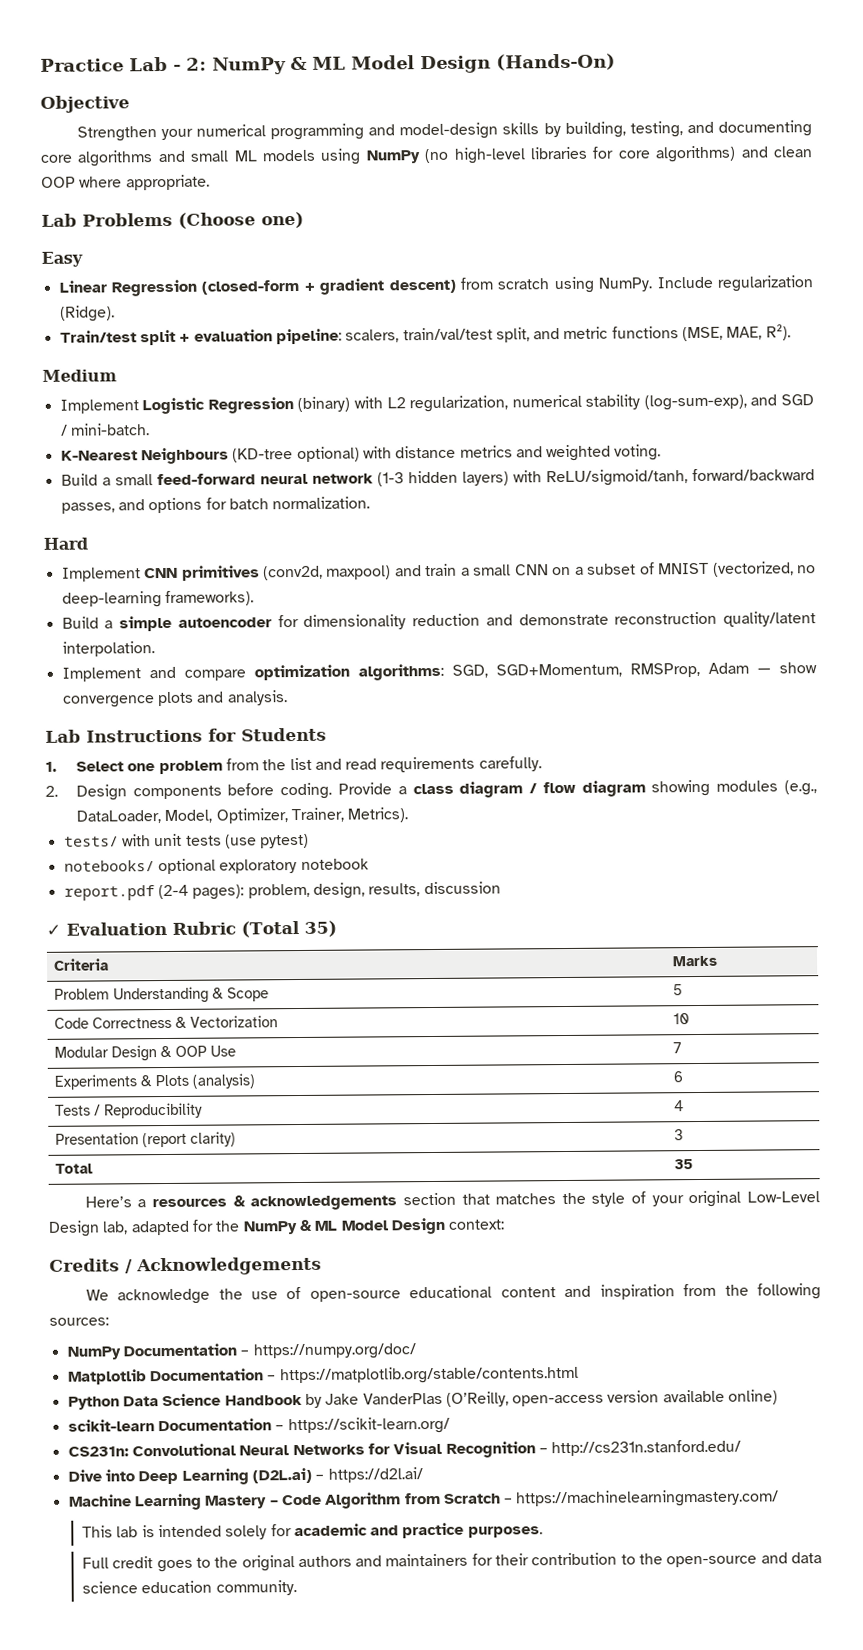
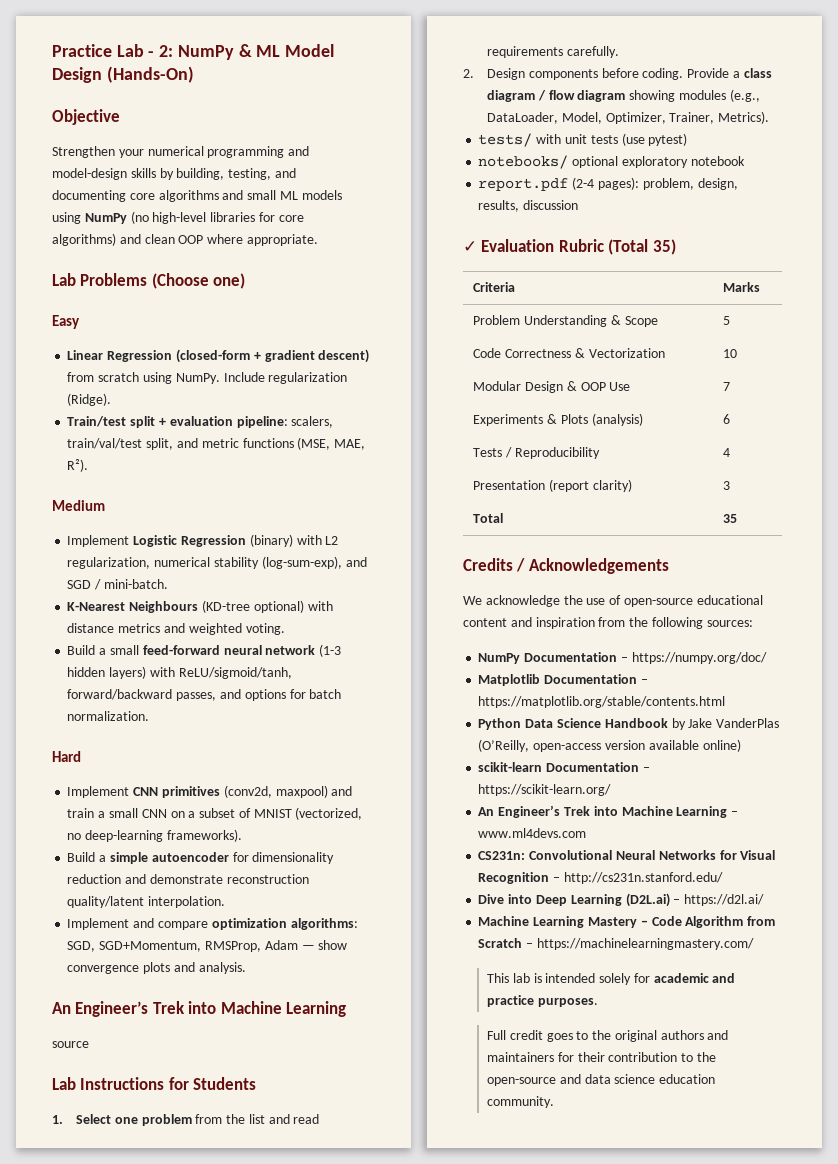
(288, 698) none -> [52,1001,347,1017] [52,1041,89,1048] // An Engineer’s Trek into Machine Learning // source
[84,1190,820,1211] [48,1217,506,1237] // Here’s a resources & acknowledgements section that matches the style of your original Low-Level Design lab, adapted for the NumPy & ML Model Design context: -> (738, 518) none
(450, 1425) none -> [478,805,739,818] [478,828,587,838] // An Engineer’s Trek into Machine Learning – www.ml4devs.com

